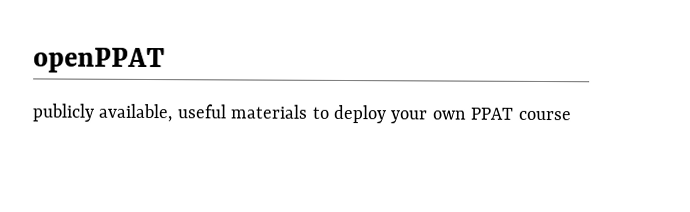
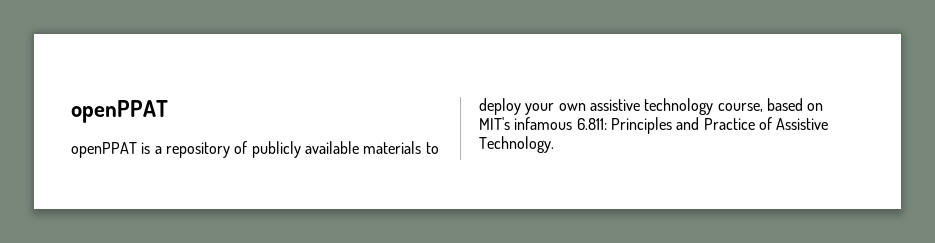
[32,103,227,123] publicly available, useful -> [71,141,359,158] openPPAT is a repository of publicly available
[470,107,571,121] PPAT course -> [589,98,824,115] [479,117,829,134] [479,136,554,153] assistive technology course, based on MIT's infamous 6.811: Principles and Practice of Assistive Technology.

